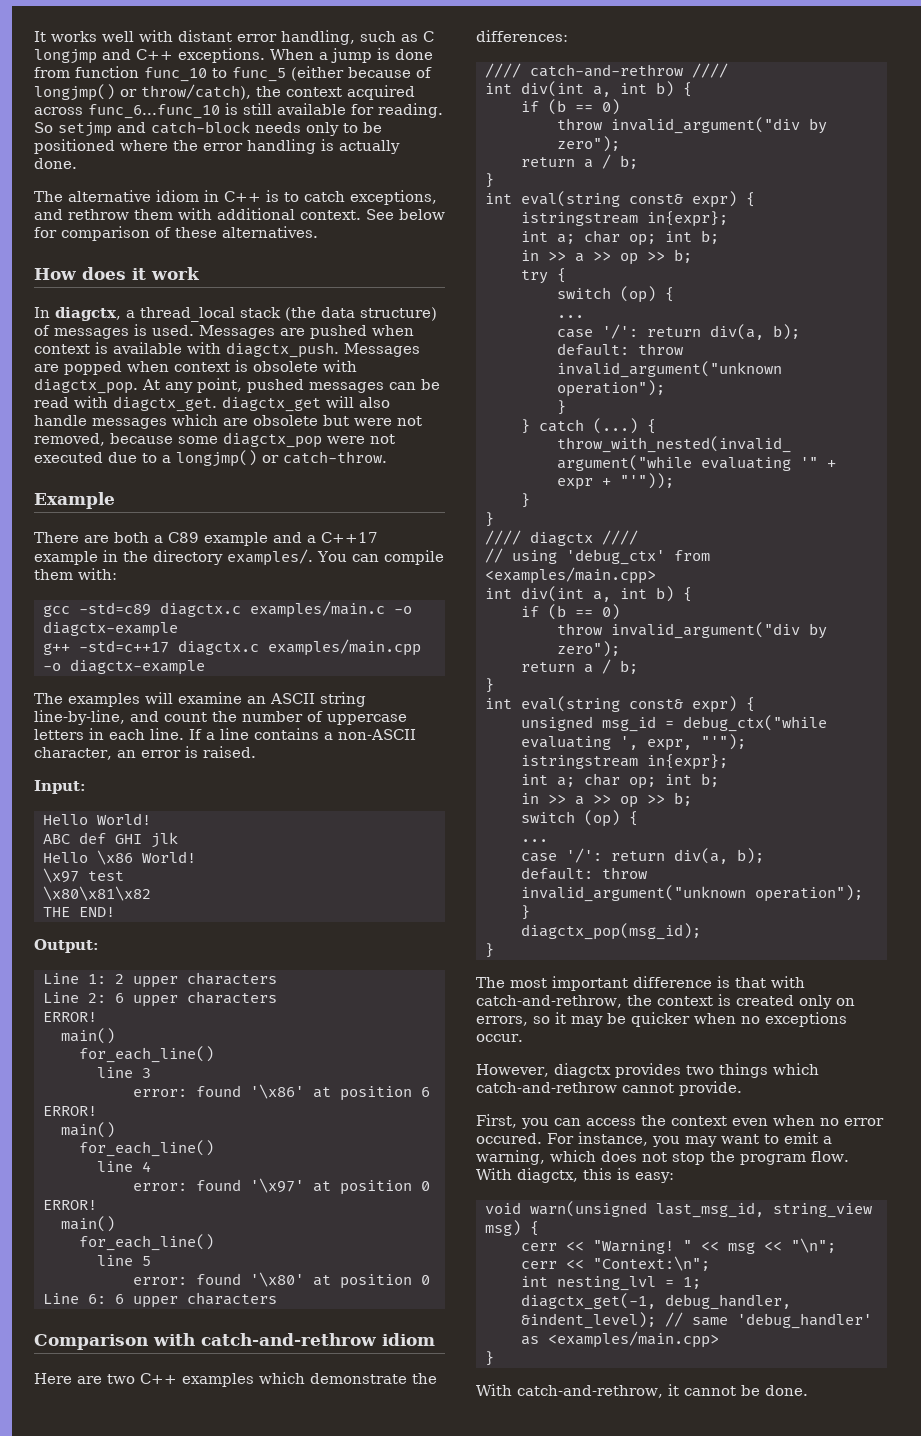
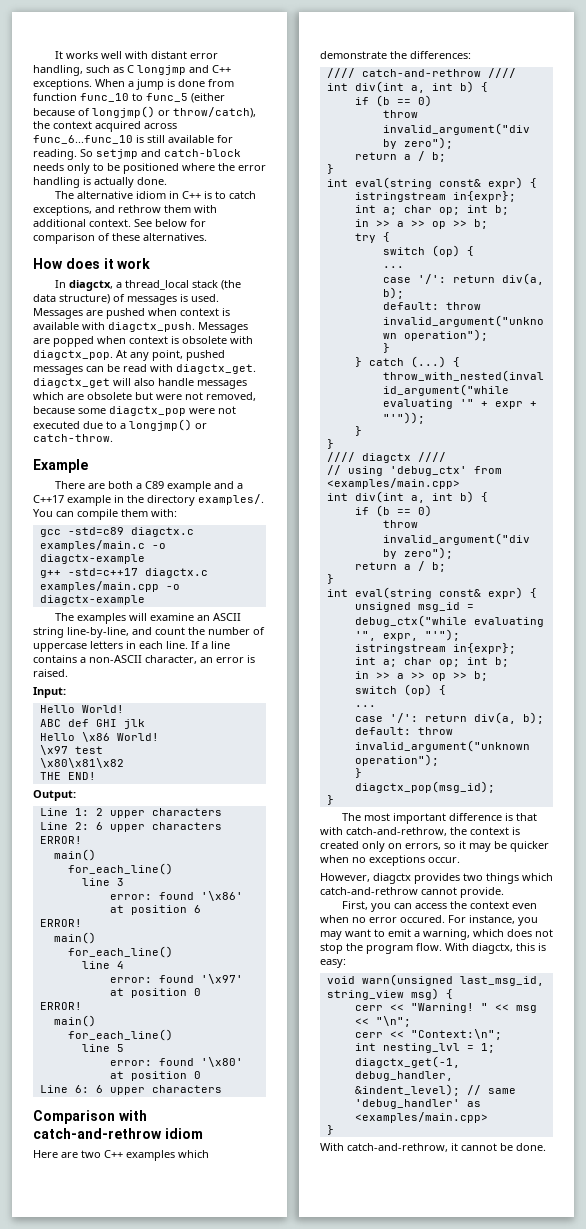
[619,736,638,750] ', -> [354,631,376,641] '",

